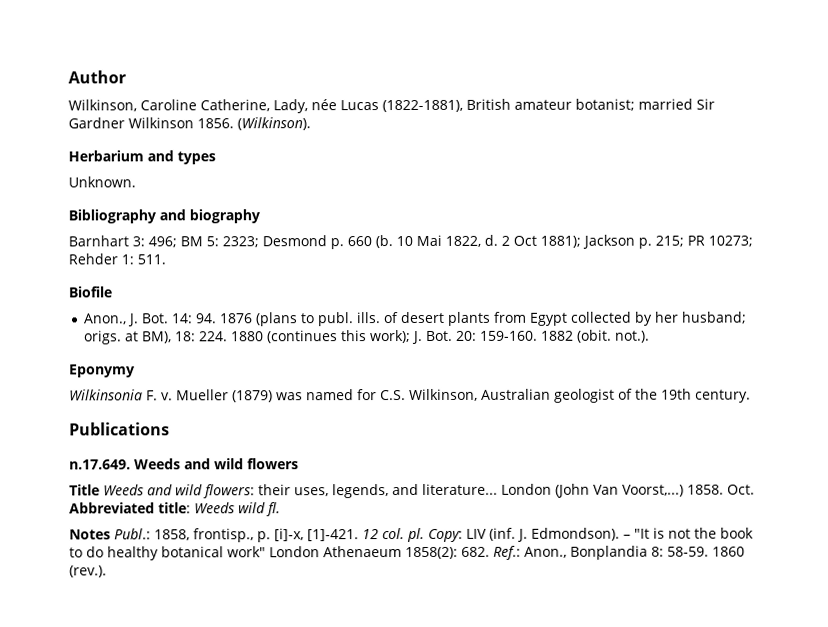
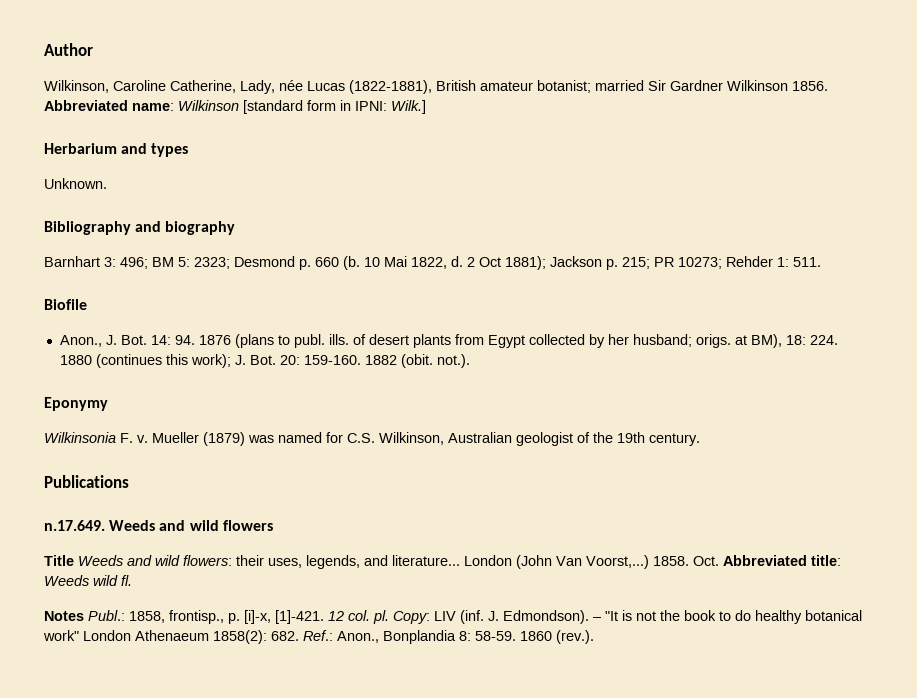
[237,117,311,131] (Wilkinson). -> [44,100,426,114] Abbreviated name: Wilkinson [standard form in IPNI: Wilk.]

